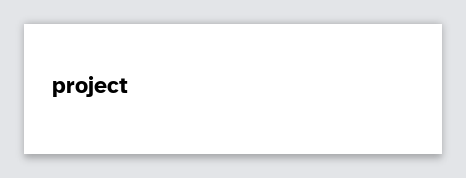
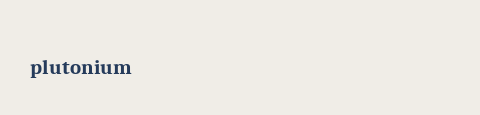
[52,76,128,97] project -> [30,59,132,78] plutonium

